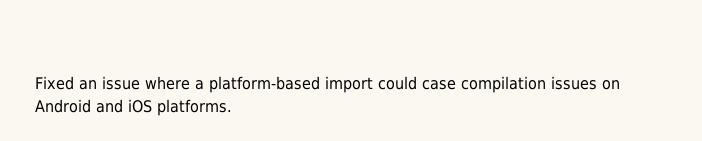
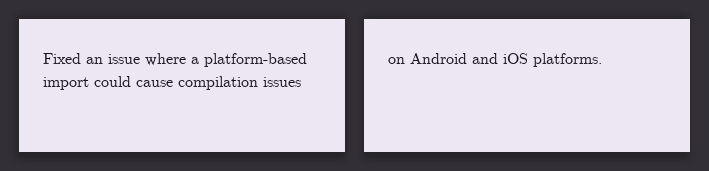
[421,80,456,90] case -> [136,80,173,87] cause

